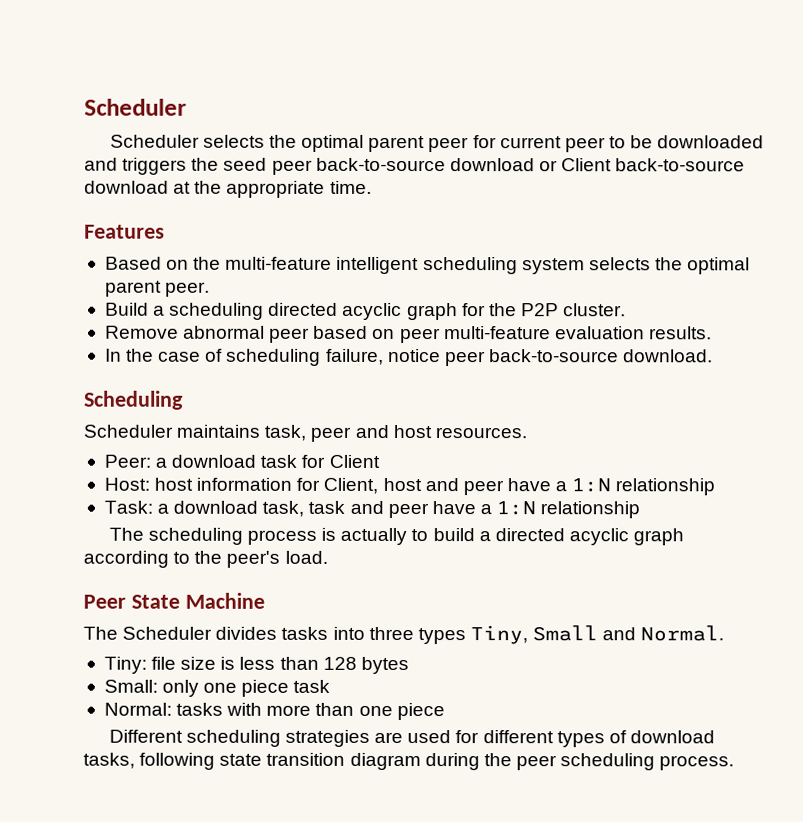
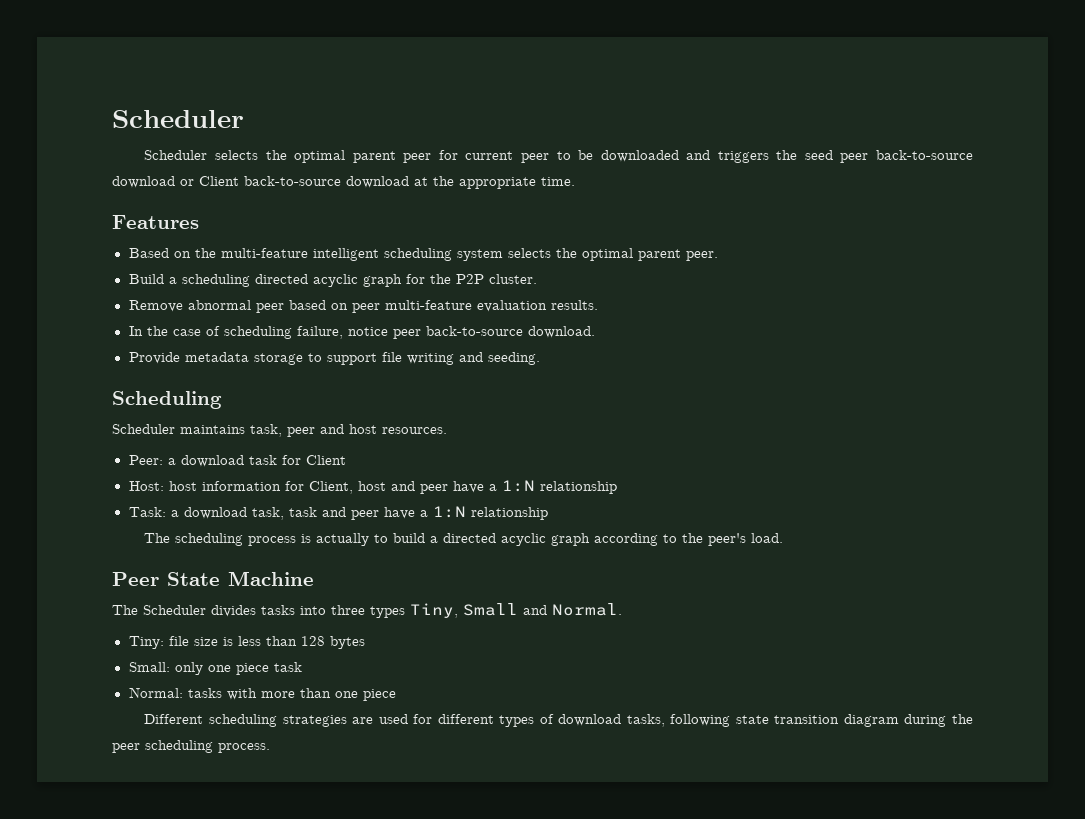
(714, 356) none -> [128,352,540,365] // Provide metadata storage to support file writing and seeding.

